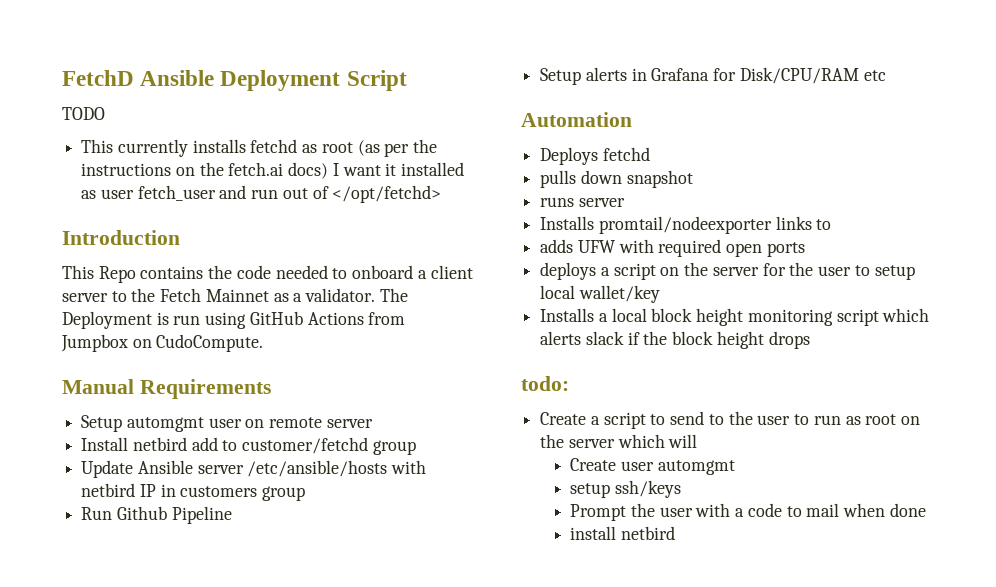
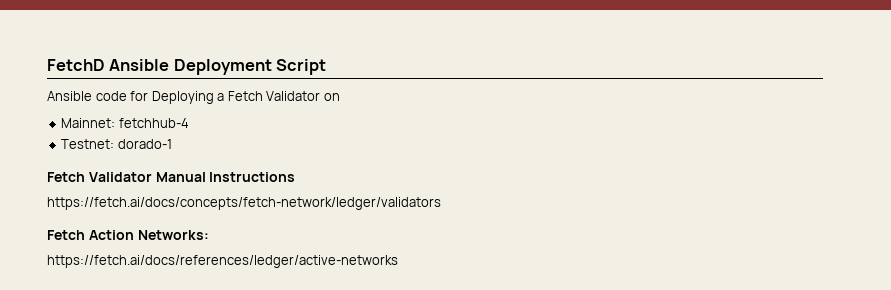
[62,107,105,120] [81,139,438,157] [81,162,465,179] [81,185,442,203] [62,230,180,245] [62,265,473,283] [62,288,408,302] [62,311,406,329] [61,334,264,352] [62,379,271,399] [81,415,373,432] [81,437,416,455] [81,460,427,478] [81,483,306,501] [81,506,232,524] [540,67,886,85] [521,112,632,127] [540,147,650,165] [540,170,693,188] [540,197,625,207] [540,216,832,234] [540,239,805,257] [540,262,915,280] [540,285,660,303] [540,308,930,326] [540,331,810,349] [521,376,569,391] [540,411,920,429] [540,434,698,448] [570,458,735,475] [570,480,681,498] [570,503,926,521] [570,526,675,540] TODO // This currently installs fetchd as root (as per the instructions on the fetch.ai docs) I want it installed as user fetch_user and run out of </opt/fetchd> // Introduction // This Repo contains the code needed to onboard a client server to the Fetch Mainnet as a validator. The Deployment is run using GitHub Actions from Jumpbox on CudoCompute. // Manual Requirements // Setup automgmt user on remote server // Install netbird add to customer/fetchd group // Update Ansible server /etc/ansible/hosts with netbird IP in customers group // Run Github Pipeline // Setup alerts in Grafana for Disk/CPU/RAM etc // Automation // Deploys fetchd // pulls down snapshot // runs server // Installs promtail/nodeexporter links to // adds UFW with required open ports // deploys a script on the server for the user to setup local wallet/key // Installs a local block height monitoring script which alerts slack if the block height drops // todo: // Create a script to send to the user to run as root on the server which will // Create user automgmt // setup ssh/keys // Prompt the user with a code to mail when done // install netbird -> [47,91,340,104] [61,118,189,128] [61,139,172,149] [47,172,296,182] [47,197,441,210] [47,230,209,240] [47,255,398,268] Ansible code for Deploying a Fetch Validator on // Mainnet: fetchhub-4 // Testnet: dorado-1 // Fetch Validator Manual Instructions // https://fetch.ai/docs/concepts/fetch-network/ledger/validators // Fetch Action Networks: // https://fetch.ai/docs/references/ledger/active-networks

